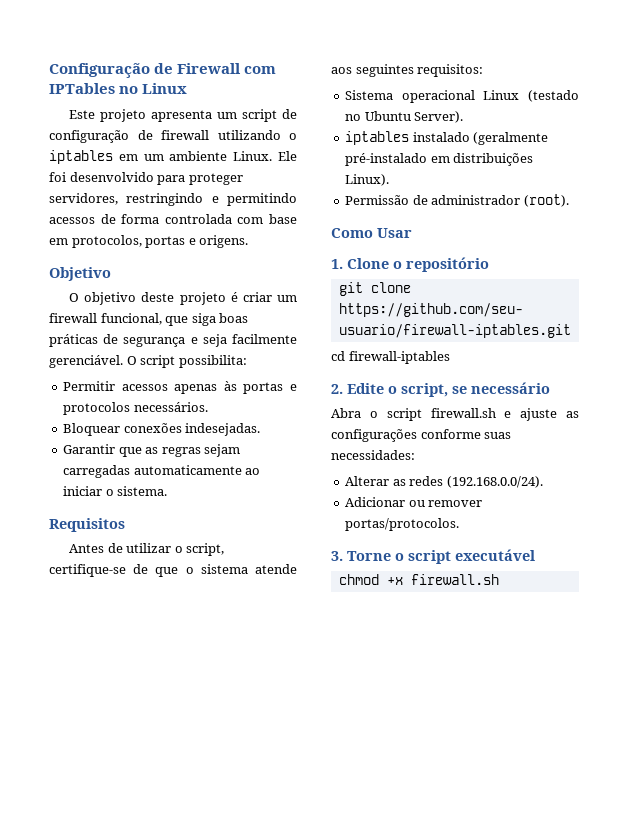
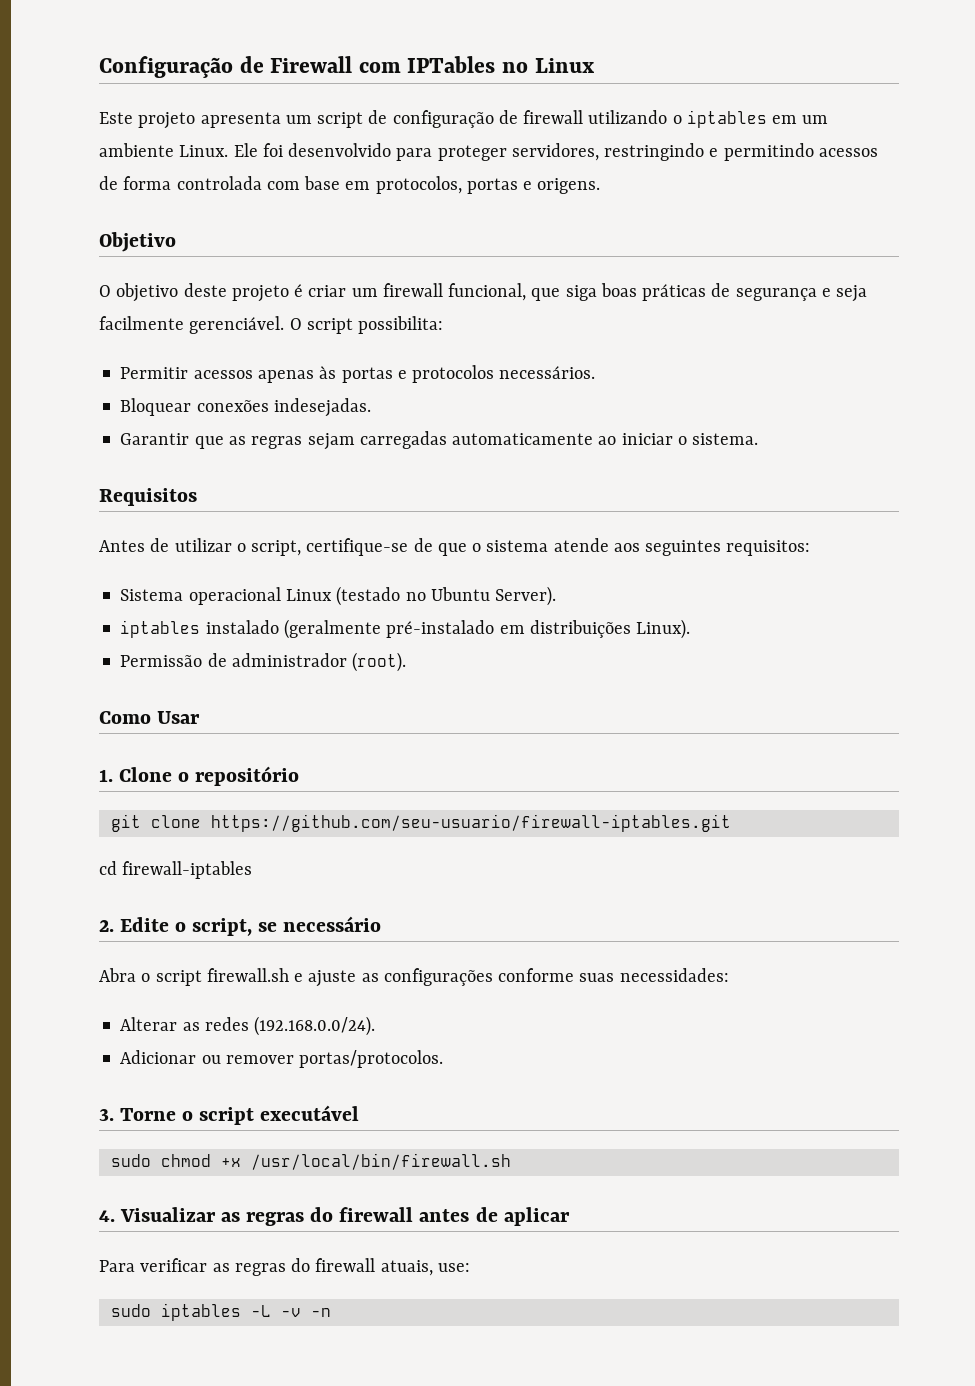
(535, 555) none -> [110,1154,151,1167] sudo
[410,574,499,585] firewall.sh -> [250,1153,511,1170] [99,1207,570,1226] [99,1258,470,1276] [110,1303,331,1321] /usr/local/bin/firewall.sh // 4. Visualizar as regras do firewall antes de aplicar // Para verificar as regras do firewall atuais, use: // sudo iptables -L -v -n

